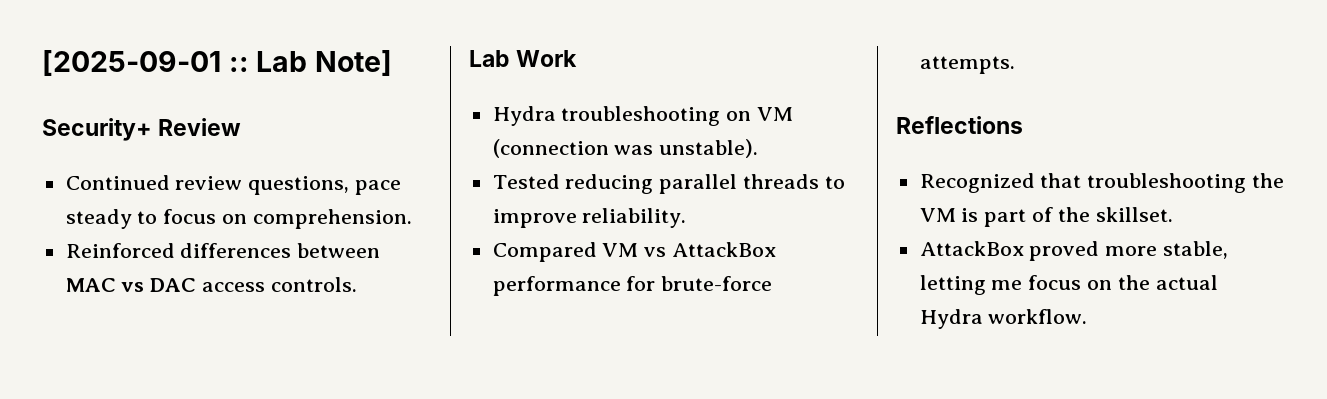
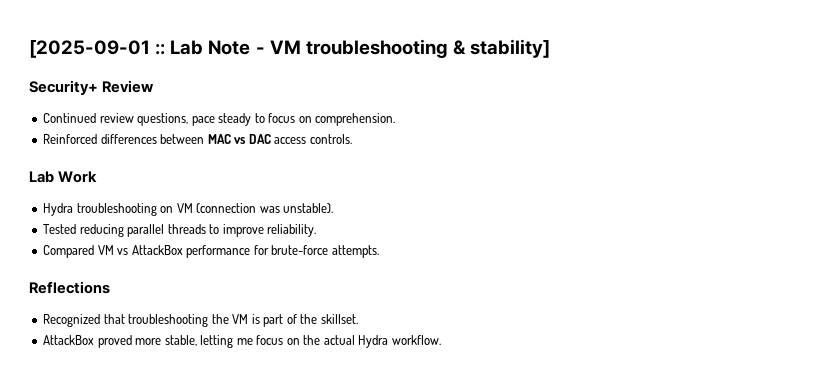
[315,50,393,76] Note] -> [208,39,551,58] Note - VM troubleshooting & stability]

